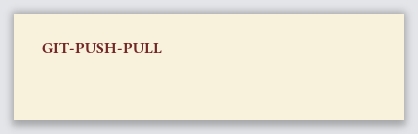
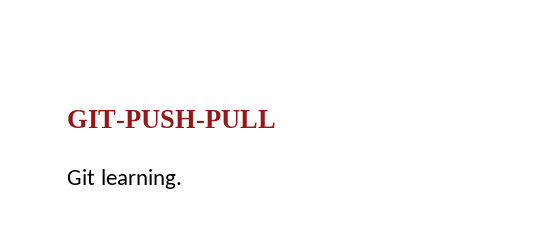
(162, 48) none -> [67,169,183,189] // Git learning.

